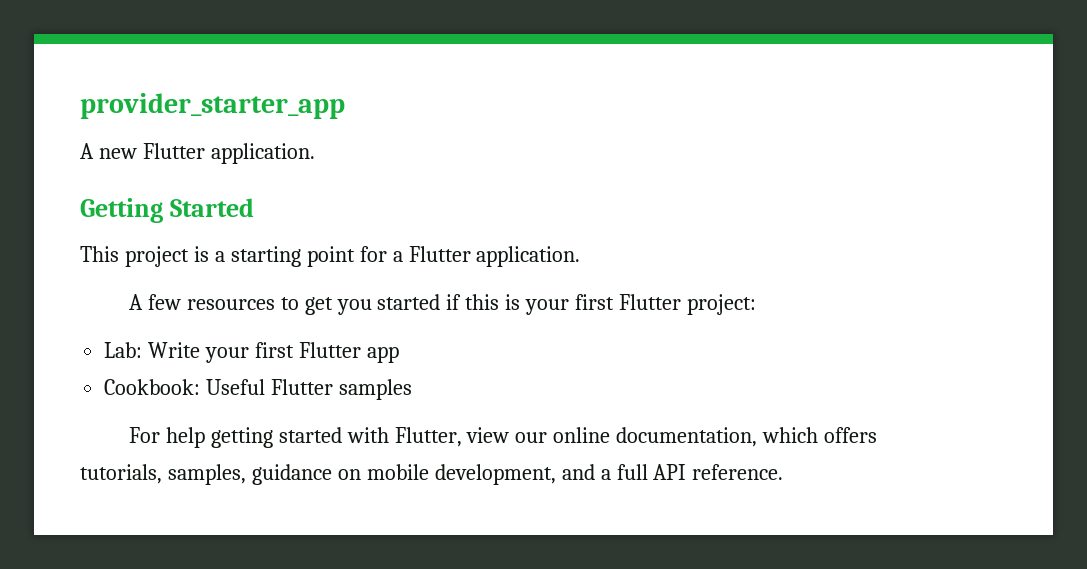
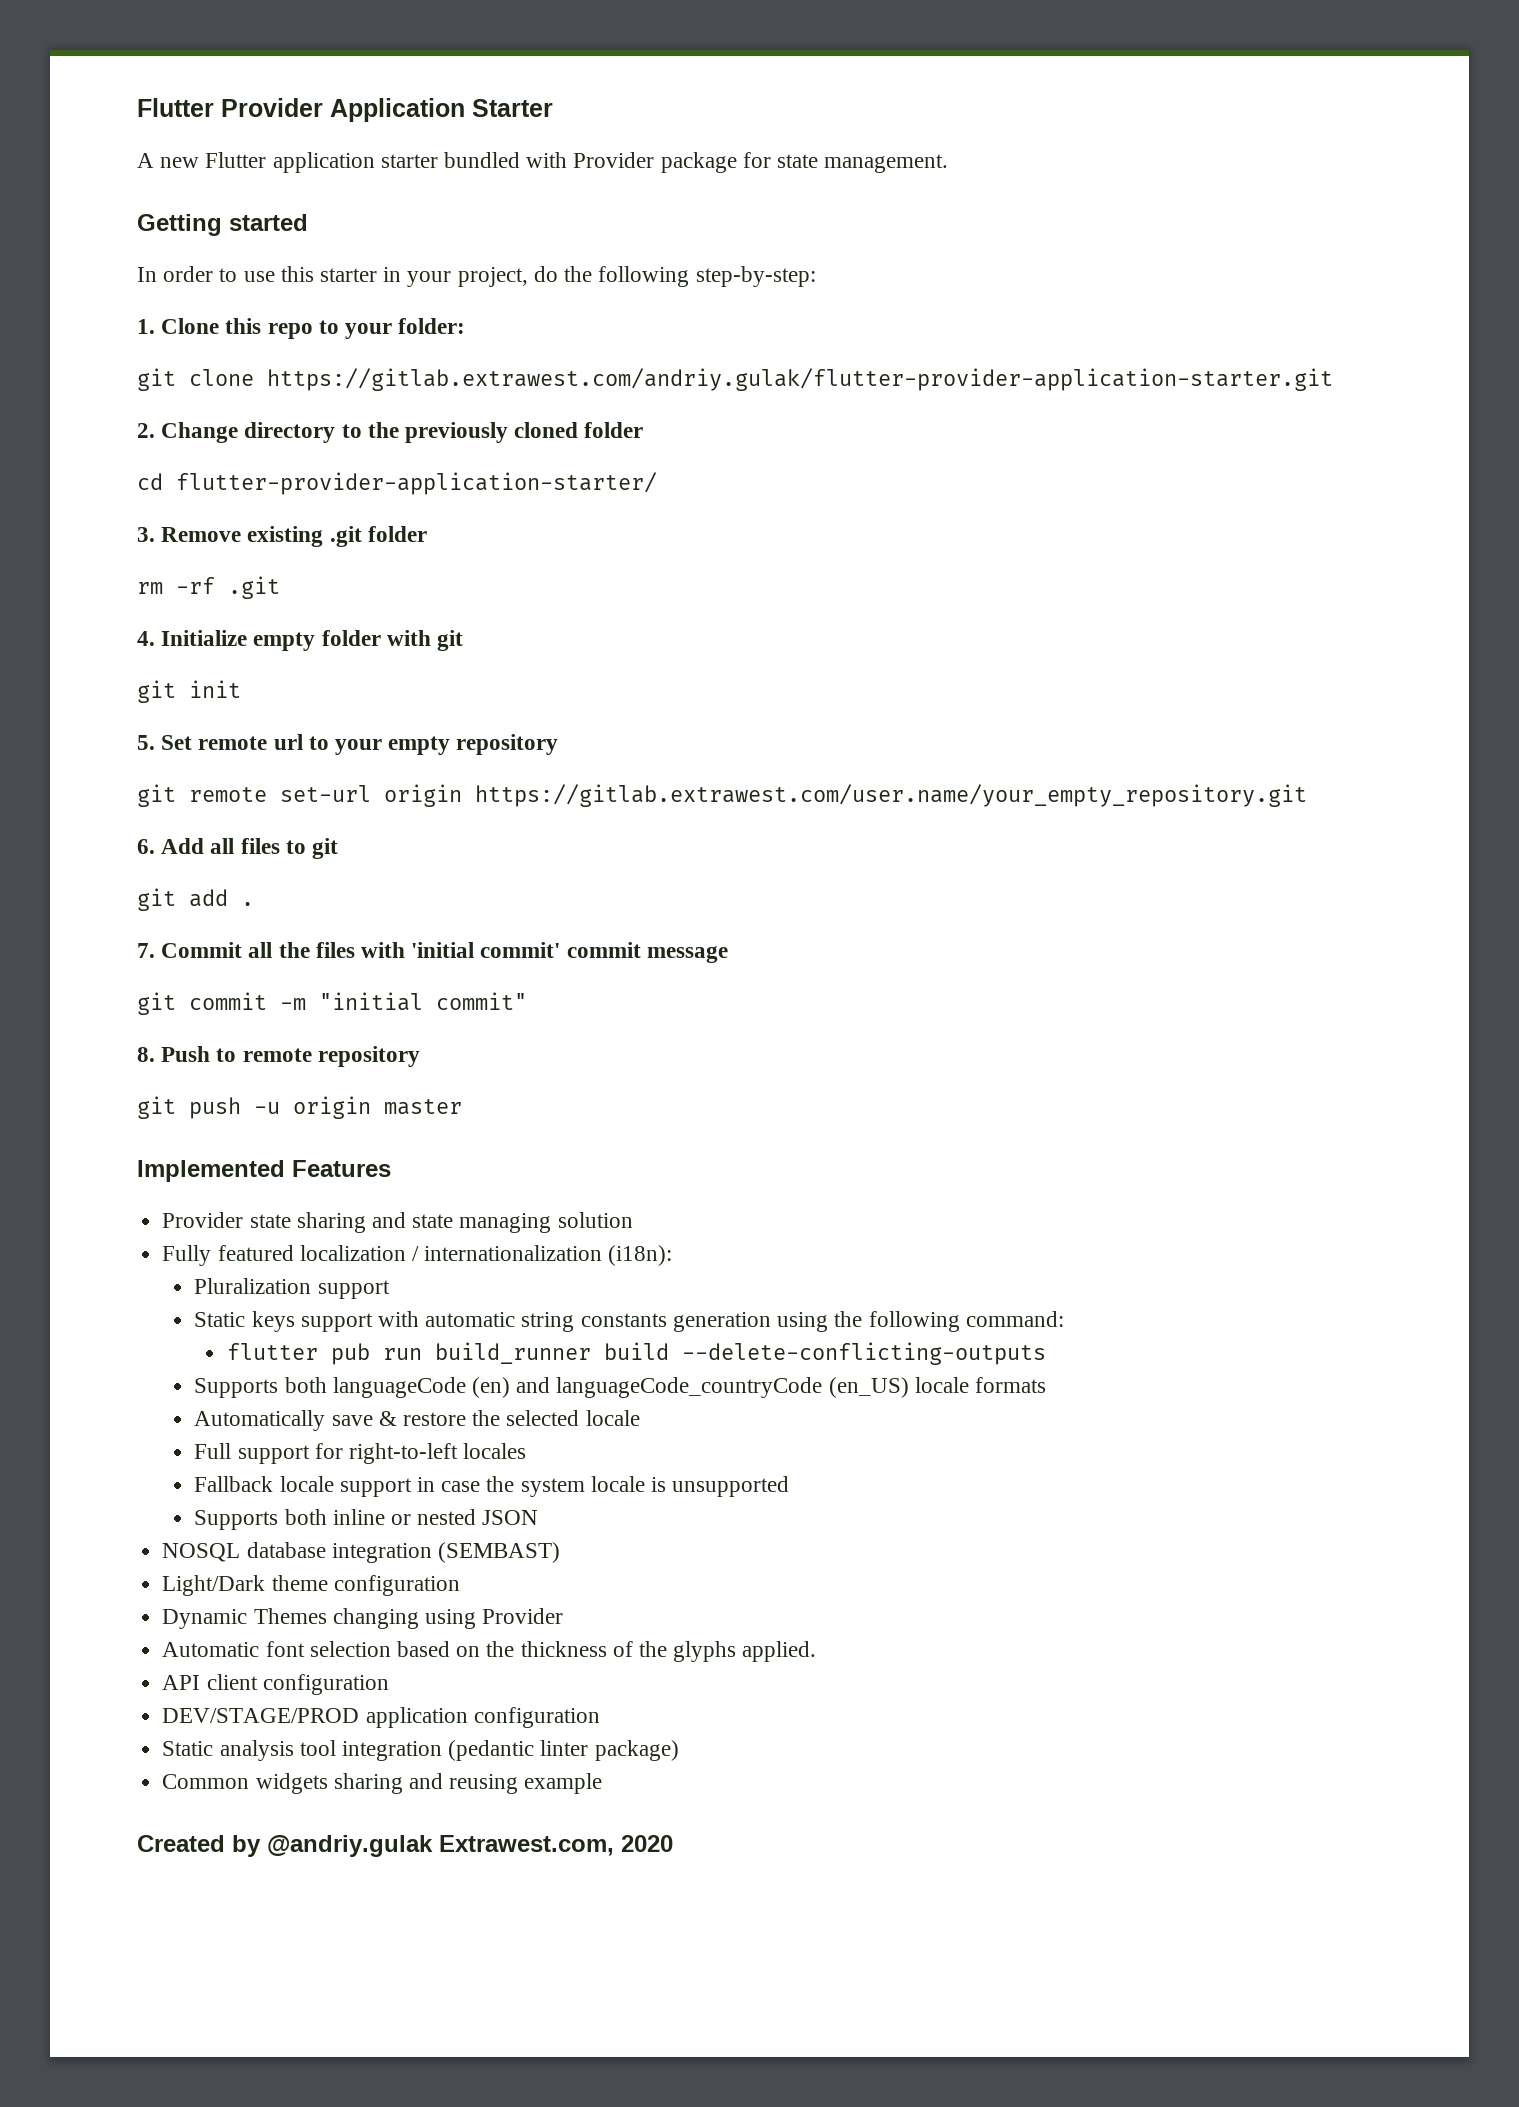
[80,93,345,119] provider_starter_app -> [137,98,553,122] Flutter Provider Application Starter
[210,143,315,164] [80,198,254,223] [80,246,581,267] [128,294,757,315] [104,342,399,363] [104,379,413,400] [128,427,878,448] [80,464,784,485] application. // Getting Started // This project is a starting point for a Flutter application. // A few resources to get you started if this is your first Flutter project: // Lab: Write your first Flutter app // Cookbook: Useful Flutter samples // For help getting started with Flutter, view our online documentation, which offers tutorials, samples, guidance on mobile development, and a full API reference. -> [272,152,949,173] [137,214,308,236] [137,266,816,287] [137,318,466,339] [137,368,1333,391] [137,422,644,443] [137,472,657,495] [137,526,427,547] [137,576,280,599] [137,630,464,651] [137,680,241,703] [137,734,559,755] [137,784,1307,807] [137,838,339,859] [137,888,254,911] [137,942,728,963] [137,992,527,1015] [137,1046,420,1067] [137,1096,462,1119] [137,1160,391,1182] [162,1212,633,1233] [162,1245,673,1266] [194,1278,390,1299] [194,1311,1064,1332] [226,1342,1046,1365] [194,1377,1047,1398] [194,1410,640,1431] [194,1443,527,1464] [194,1476,790,1497] [194,1509,539,1530] [162,1542,560,1563] [162,1575,460,1596] [162,1608,564,1629] [162,1641,817,1662] [162,1674,389,1695] [162,1707,600,1728] [162,1740,679,1761] [162,1773,603,1794] [137,1835,673,1857] application starter bundled with Provider package for state management. // Getting started // In order to use this starter in your project, do the following step-by-step: // 1. Clone this repo to your folder: // git clone https://gitlab.extrawest.com/andriy.gulak/flutter-provider-application-starter.git // 2. Change directory to the previously cloned folder // cd flutter-provider-application-starter/ // 3. Remove existing .git folder // rm -rf .git // 4. Initialize empty folder with git // git init // 5. Set remote url to your empty repository // git remote set-url origin https://gitlab.extrawest.com/user.name/your_empty_repository.git // 6. Add all files to git // git add . // 7. Commit all the files with 'initial commit' commit message // git commit -m "initial commit" // 8. Push to remote repository // git push -u origin master // Implemented Features // Provider state sharing and state managing solution // Fully featured localization / internationalization (i18n): // Pluralization support // Static keys support with automatic string constants generation using the following command: // flutter pub run build_runner build --delete-conflicting-outputs // Supports both languageCode (en) and languageCode_countryCode (en_US) locale formats // Automatically save & restore the selected locale // Full support for right-to-left locales // Fallback locale support in case the system locale is unsupported // Supports both inline or nested JSON // NOSQL database integration (SEMBAST) // Light/Dark theme configuration // Dynamic Themes changing using Provider // Automatic font selection based on the thickness of the glyphs applied. // API client configuration // DEV/STAGE/PROD application configuration // Static analysis tool integration (pedantic linter package) // Common widgets sharing and reusing example // Created by @andriy.gulak Extrawest.com, 2020

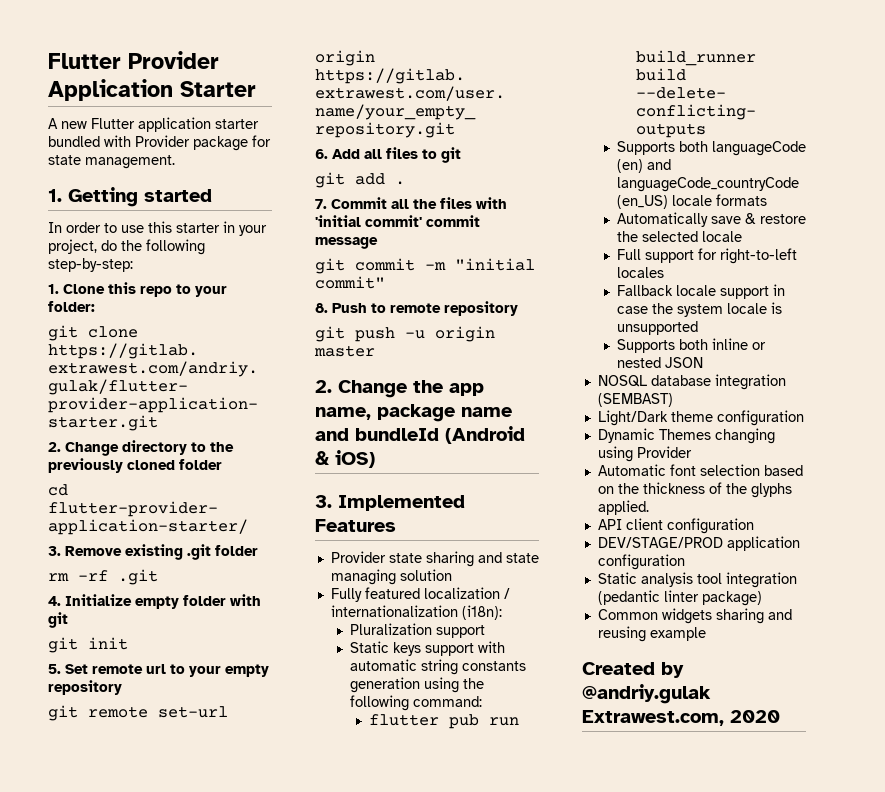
(949, 163) none -> [48,189,62,202] 1.
(462, 1107) none -> [315,380,484,398] [315,404,512,422] [315,426,525,444] [315,450,375,468] [315,495,332,508] 2. Change the app name, package name and bundleId (Android & iOS) // 3.

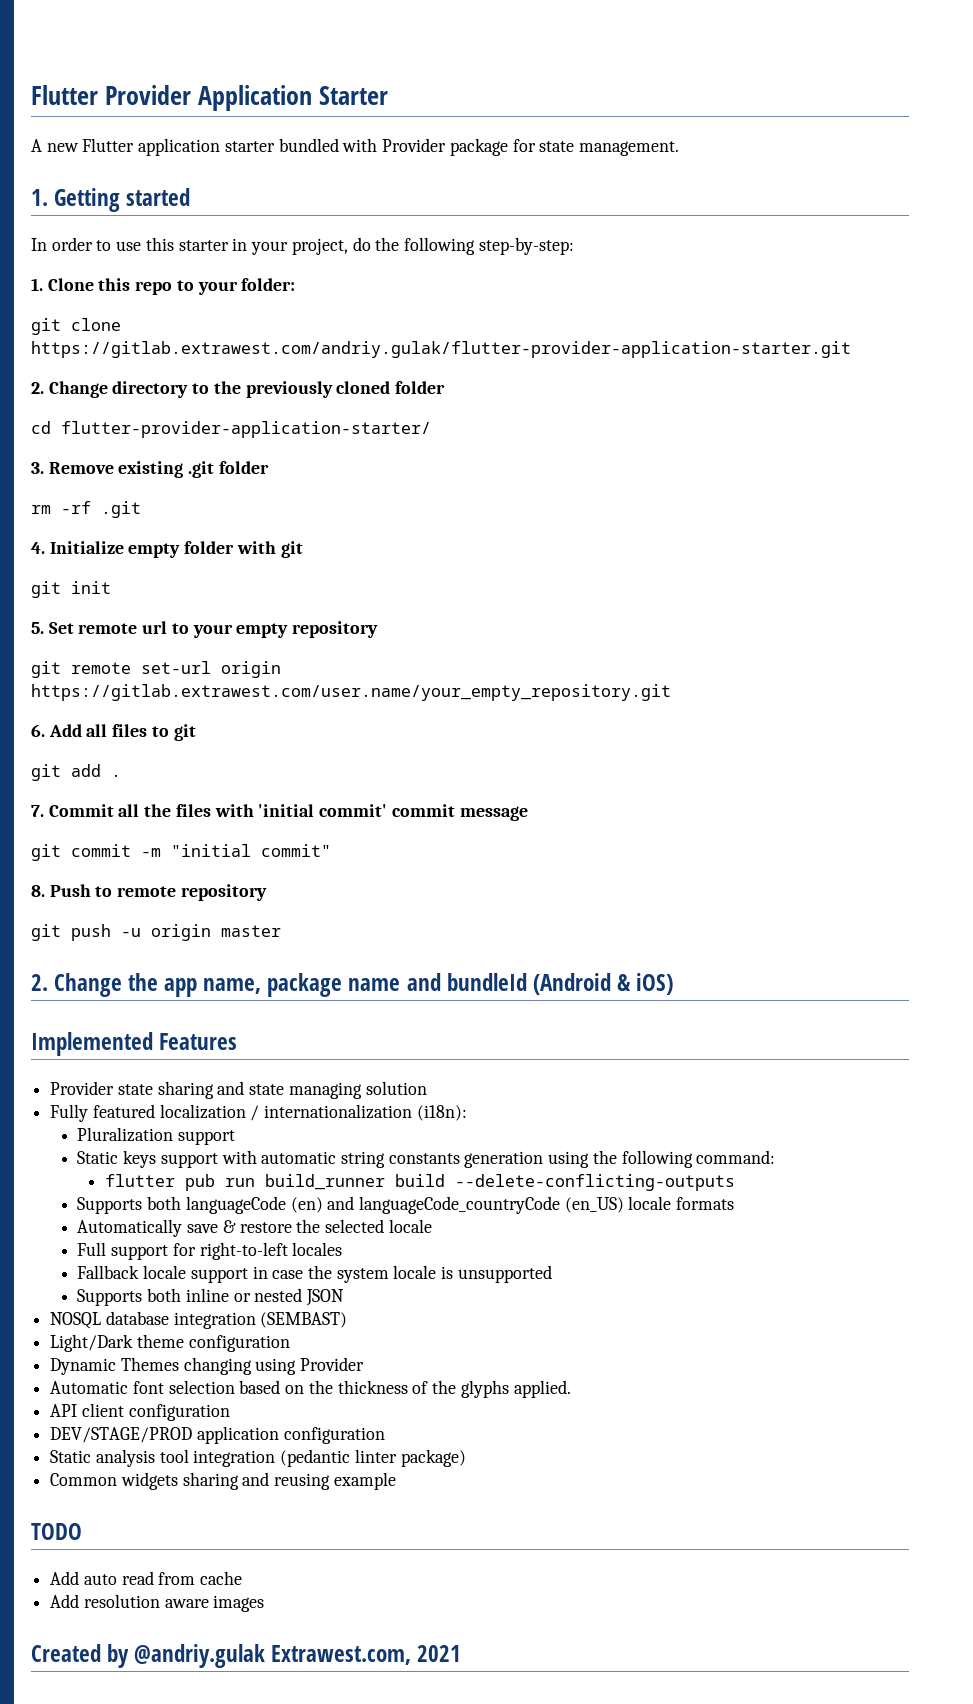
[315,495,332,508] 3. -> (673, 984) none
(706, 634) none -> [31,1523,82,1540] [50,1571,243,1585] [50,1594,265,1612] // TODO // Add auto read from cache // Add resolution aware images
[730,710,780,723] 2020 -> [417,1645,462,1662] 2021

